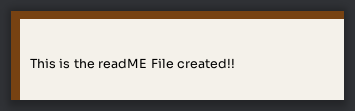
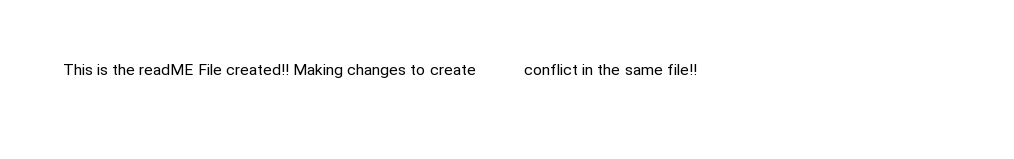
(235, 63) none -> [293,64,697,78] Making changes to create conflict in the same file!!

